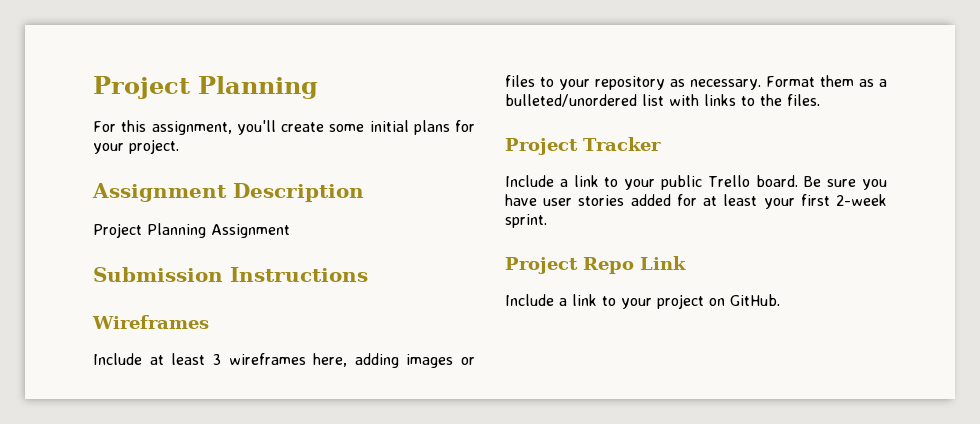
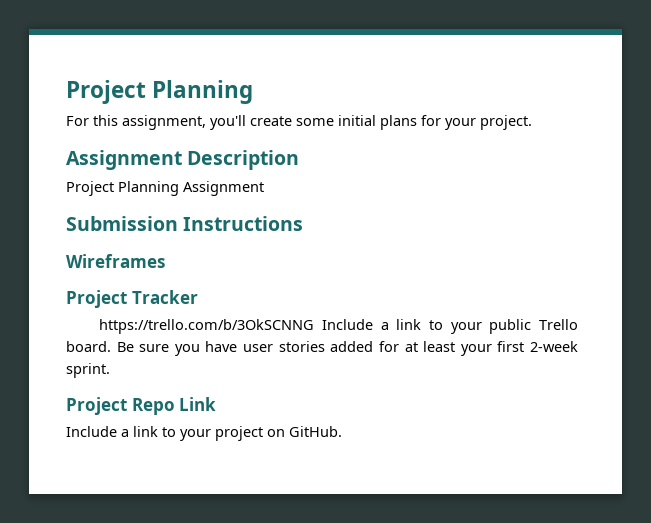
[93,353,475,368] [505,75,887,90] [505,94,820,107] // Include at least 3 wireframes here, adding images or files to your repository as necessary. Format them as a bulleted/unordered list with links to the files. -> (165, 261) none
(661, 144) none -> [99,319,315,334] https://trello.com/b/3OkSCNNG

